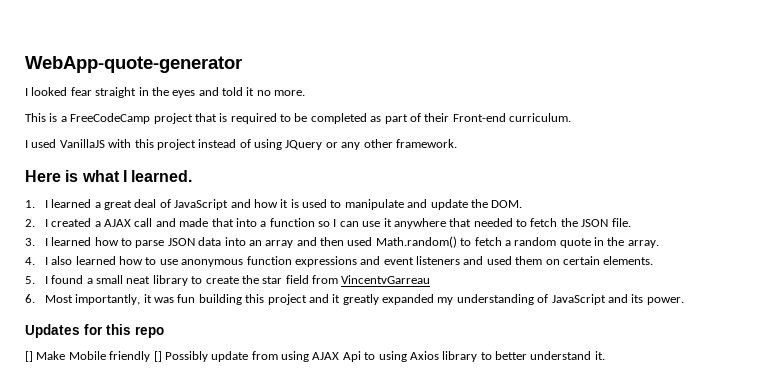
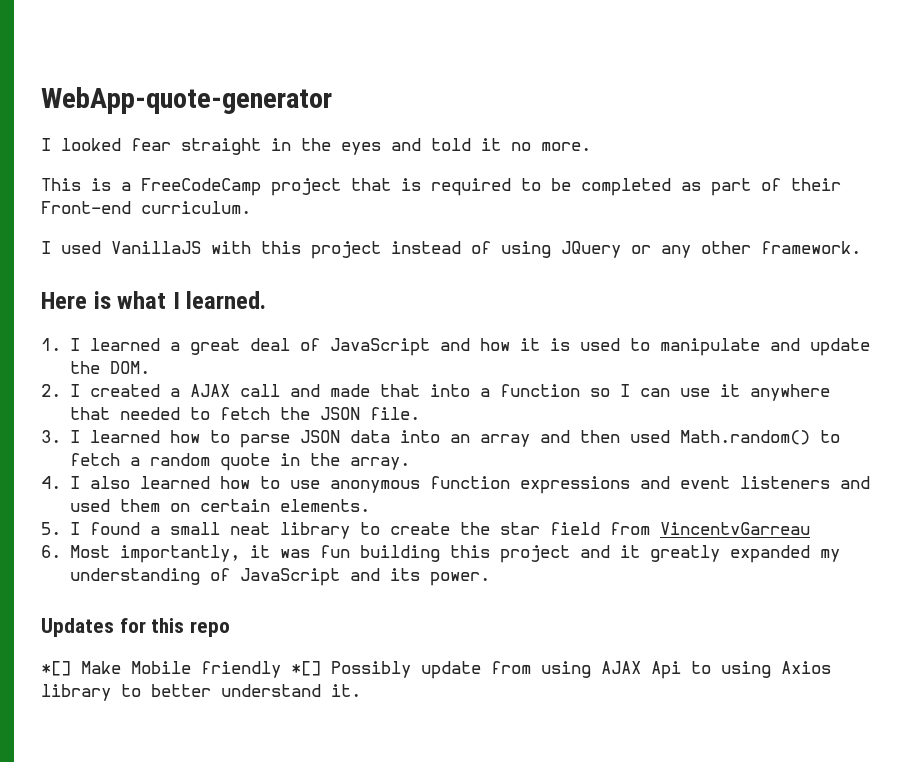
[25,351,33,362] [] -> [41,661,71,676] *[]
[153,351,162,362] [] -> [291,661,321,676] *[]

